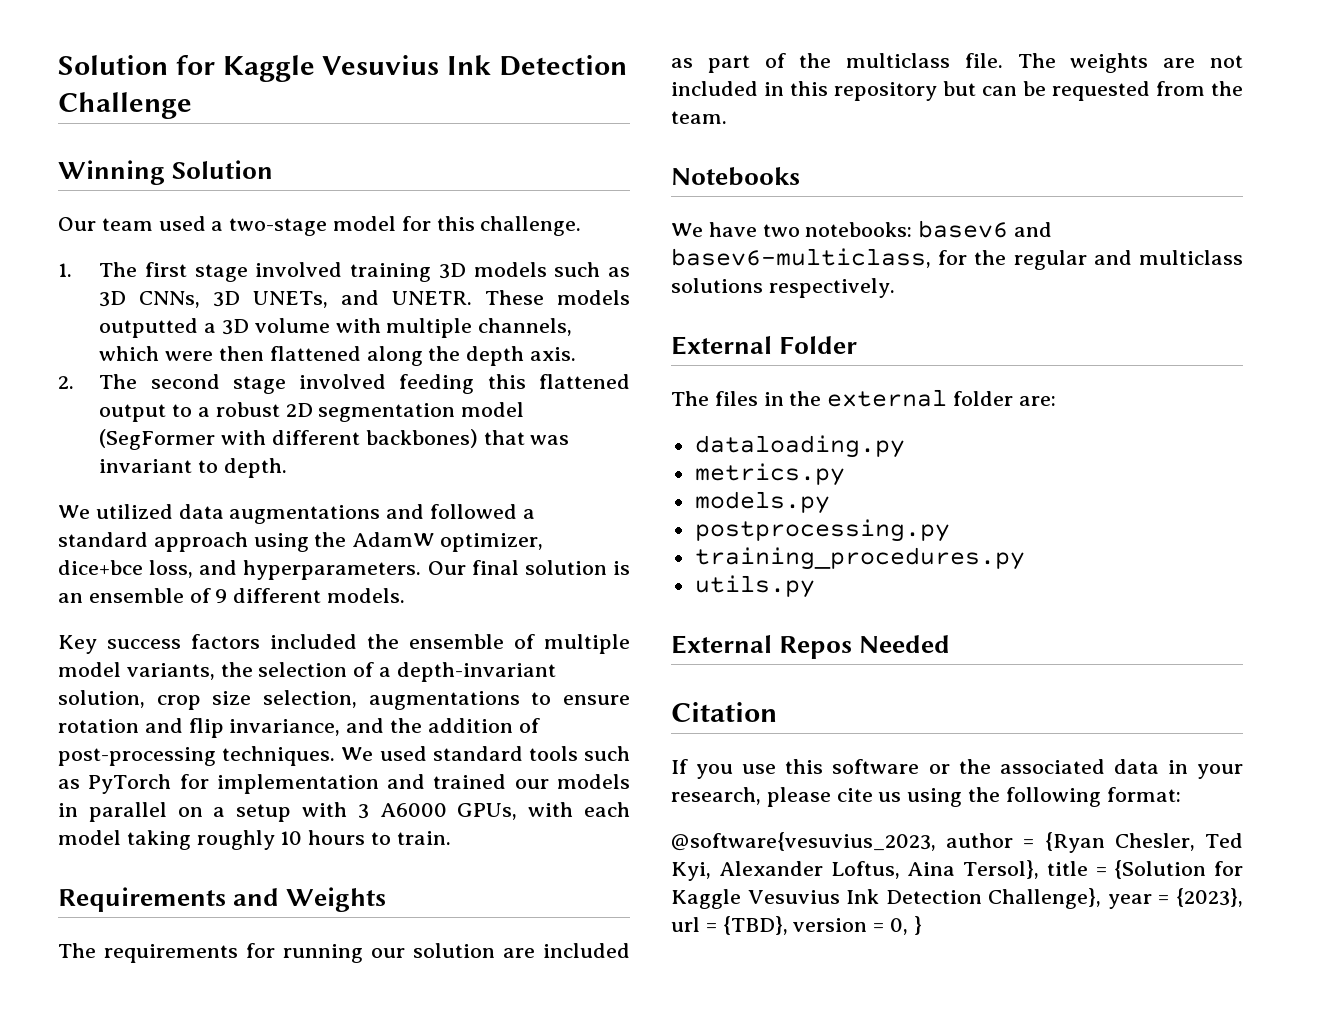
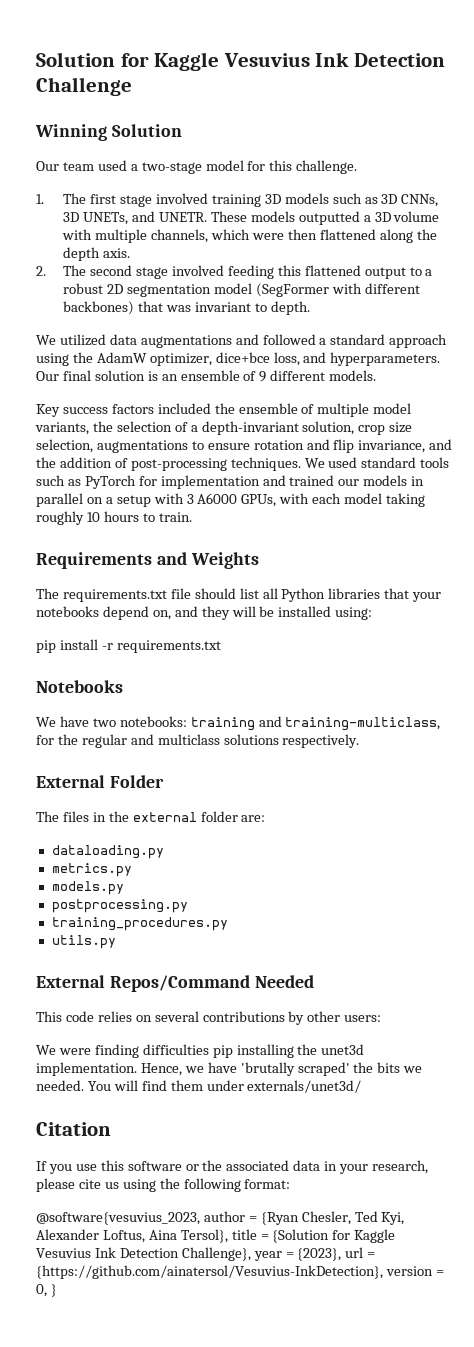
[104,943,630,963] [671,53,1243,73] [671,81,1243,101] [671,111,727,124] requirements for running our solution are included as part of the multiclass file. The weights are not included in this repository but can be requested from the team. -> [62,588,442,602] [36,606,373,620] [36,639,221,653] requirements.txt file should list all Python libraries that your notebooks depend on, and they will be installed using: // pip install -r requirements.txt
[918,220,1053,238] [671,248,931,268] basev6 and basev6-multiclass, -> [190,716,441,731] training and training-multiclass,
[779,636,853,659] Repos -> [109,975,250,992] Repos/Command
(951, 644) none -> [36,1011,382,1025] [36,1044,365,1058] [36,1062,423,1076] [36,1080,362,1093] // This code relies on several contributions by other users: // We were finding difficulties pip installing the unet3d implementation. Hence, we have 'brutally scraped' the bits we needed. You will find them under externals/unet3d/
[722,916,788,935] {TBD}, -> [36,1265,383,1279] {https://github.com/ainatersol/Vesuvius-InkDetection},

